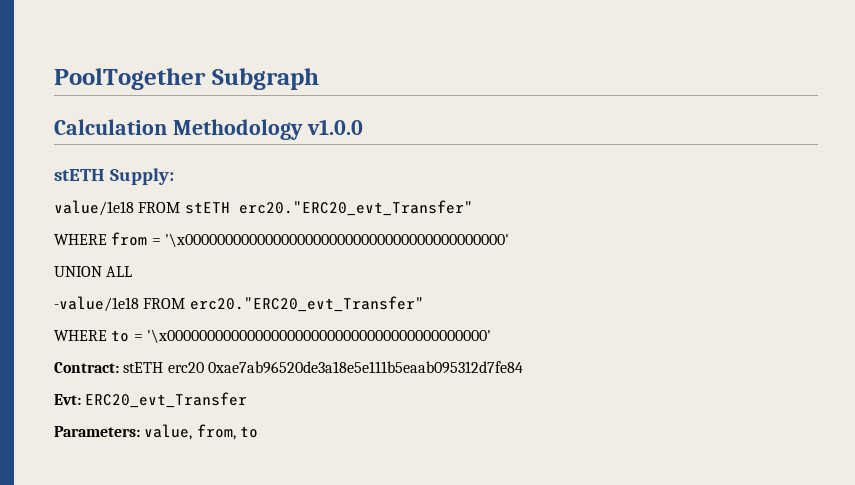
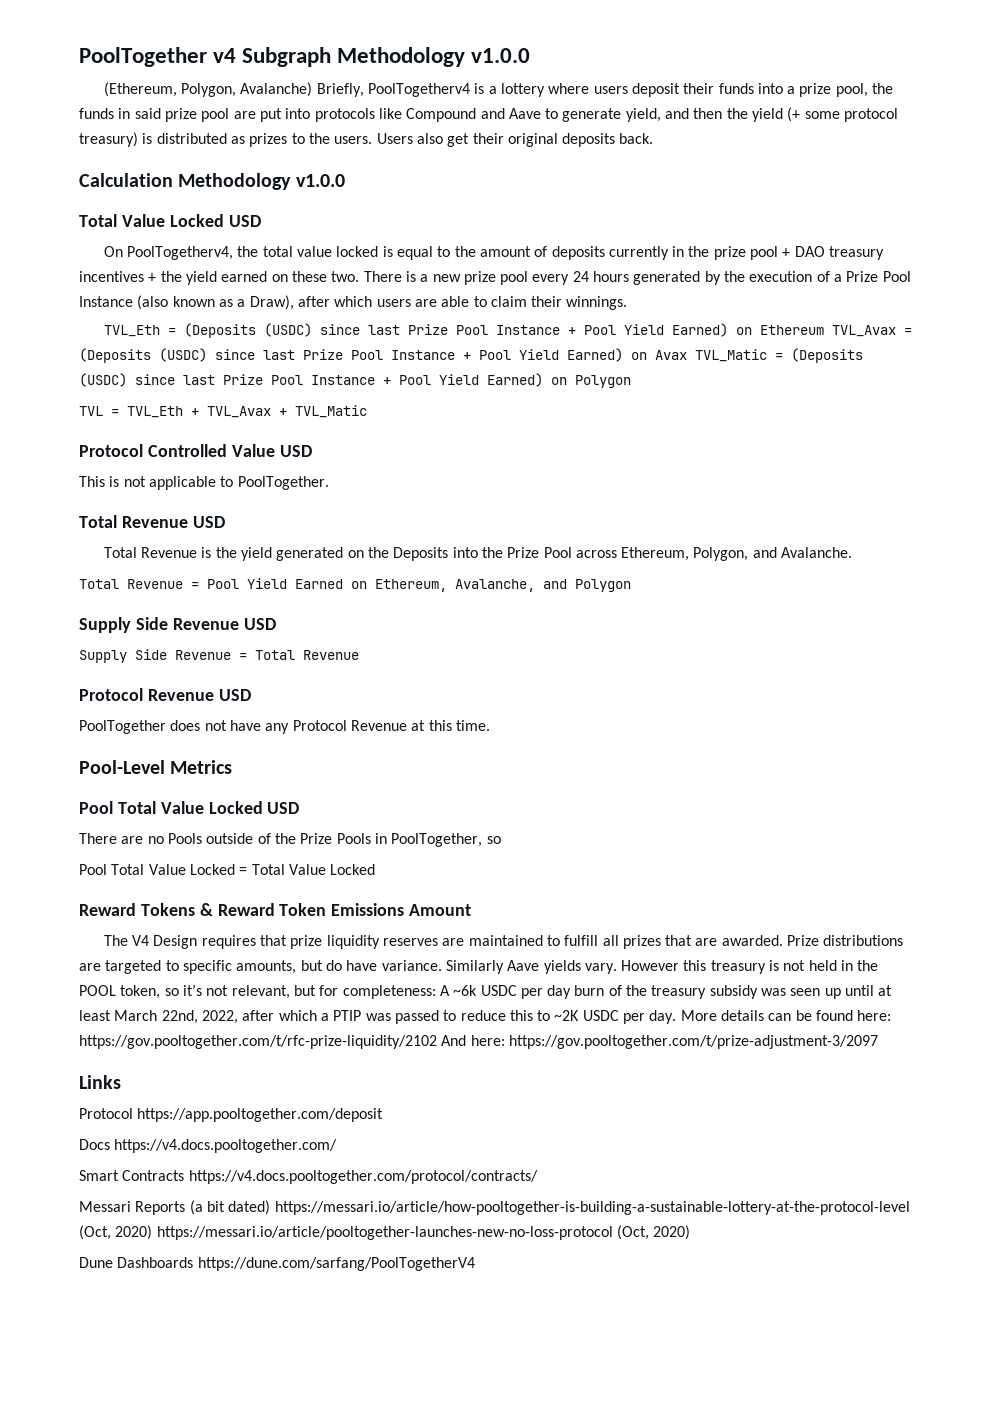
[54,68,206,90] PoolTogether -> [79,47,237,67] PoolTogether v4
[54,119,363,140] [54,168,174,185] [54,200,473,216] [54,232,509,247] [54,266,133,277] [54,296,424,312] [54,329,491,343] [54,361,523,374] [54,392,248,408] [54,424,258,440] // Calculation Methodology v1.0.0 // stETH Supply: // value/1e18 FROM stETH erc20."ERC20_evt_Transfer" // WHERE from = '\x0000000000000000000000000000000000000000' // UNION ALL // -value/1e18 FROM erc20."ERC20_evt_Transfer" // WHERE to = '\x0000000000000000000000000000000000000000' // Contract: stETH erc20 0xae7ab96520de3a18e5e111b5eaab095312d7fe84 // Evt: ERC20_evt_Transfer // Parameters: value, from, to -> [337,47,531,67] [103,82,894,97] [79,107,899,122] [79,132,654,147] [79,173,345,190] [79,214,261,227] [103,246,885,260] [79,271,911,285] [79,295,628,310] [103,323,912,338] [79,348,863,363] [79,373,631,388] [79,405,367,418] [79,444,312,457] [79,476,329,490] [79,515,225,528] [103,547,853,561] [79,578,631,592] [79,617,276,633] [79,649,359,663] [79,688,251,701] [79,720,490,734] [79,760,233,774] [79,801,300,814] [79,833,501,847] [79,864,376,875] [79,903,472,916] [103,935,904,949] [79,960,879,974] [79,984,893,999] [79,1010,892,1024] [79,1035,878,1049] [79,1075,121,1089] [79,1108,384,1122] [79,1139,338,1153] [79,1170,538,1184] [79,1200,910,1215] [79,1225,691,1240] [79,1257,475,1271] Methodology v1.0.0 // (Ethereum, Polygon, Avalanche) Briefly, PoolTogetherv4 is a lottery where users deposit their funds into a prize pool, the funds in said prize pool are put into protocols like Compound and Aave to generate yield, and then the yield (+ some protocol treasury) is distributed as prizes to the users. Users also get their original deposits back. // Calculation Methodology v1.0.0 // Total Value Locked USD // On PoolTogetherv4, the total value locked is equal to the amount of deposits currently in the prize pool + DAO treasury incentives + the yield earned on these two. There is a new prize pool every 24 hours generated by the execution of a Prize Pool Instance (also known as a Draw), after which users are able to claim their winnings. // TVL_Eth = (Deposits (USDC) since last Prize Pool Instance + Pool Yield Earned) on Ethereum TVL_Avax = (Deposits (USDC) since last Prize Pool Instance + Pool Yield Earned) on Avax TVL_Matic = (Deposits (USDC) since last Prize Pool Instance + Pool Yield Earned) on Polygon // TVL = TVL_Eth + TVL_Avax + TVL_Matic // Protocol Controlled Value USD // This is not applicable to PoolTogether. // Total Revenue USD // Total Revenue is the yield generated on the Deposits into the Prize Pool across Ethereum, Polygon, and Avalanche. // Total Revenue = Pool Yield Earned on Ethereum, Avalanche, and Polygon // Supply Side Revenue USD // Supply Side Revenue = Total Revenue // Protocol Revenue USD // PoolTogether does not have any Protocol Revenue at this time. // Pool-Level Metrics // Pool Total Value Locked USD // There are no Pools outside of the Prize Pools in PoolTogether, so // Pool Total Value Locked = Total Value Locked // Reward Tokens & Reward Token Emissions Amount // The V4 Design requires that prize liquidity reserves are maintained to fulfill all prizes that are awarded. Prize distributions are targeted to specific amounts, but do have variance. Similarly Aave yields vary. However this treasury is not held in the POOL token, so it’s not relevant, but for completeness: A ~6k USDC per day burn of the treasury subsidy was seen up until at least March 22nd, 2022, after which a PTIP was passed to reduce this to ~2K USDC per day. More details can be found here: https://gov.pooltogether.com/t/rfc-prize-liquidity/2102 And here: https://gov.pooltogether.com/t/prize-adjustment-3/2097 // Links // Protocol https://app.pooltogether.com/deposit // Docs https://v4.docs.pooltogether.com/ // Smart Contracts https://v4.docs.pooltogether.com/protocol/contracts/ // Messari Reports (a bit dated) https://messari.io/article/how-pooltogether-is-building-a-sustainable-lottery-at-the-protocol-level (Oct, 2020) https://messari.io/article/pooltogether-launches-new-no-loss-protocol (Oct, 2020) // Dune Dashboards https://dune.com/sarfang/PoolTogetherV4

